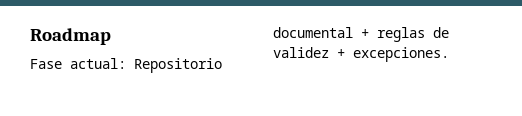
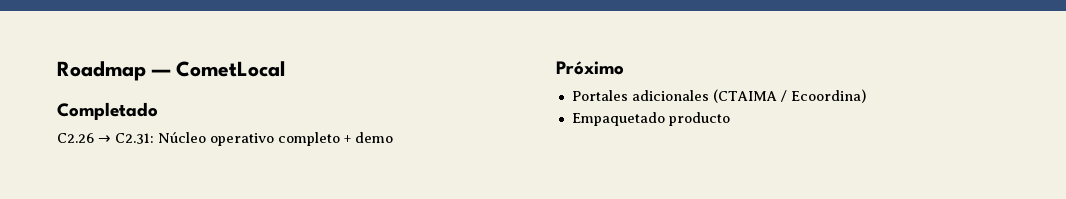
[30,58,222,73] [273,27,449,42] [273,47,449,62] // Fase actual: Repositorio documental + reglas de validez + excepciones. -> [151,61,285,77] [57,102,158,120] [57,132,393,146] [556,61,624,75] [571,89,866,103] [571,112,730,126] — CometLocal // Completado // C2.26 → C2.31: Núcleo operativo completo + demo // Próximo // Portales adicionales (CTAIMA / Ecoordina) // Empaquetado producto

